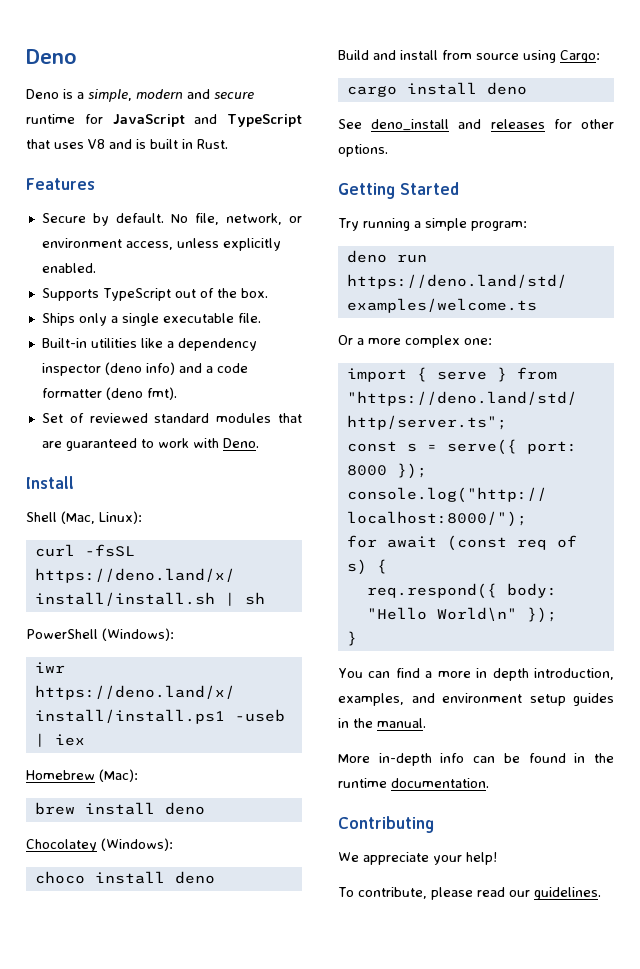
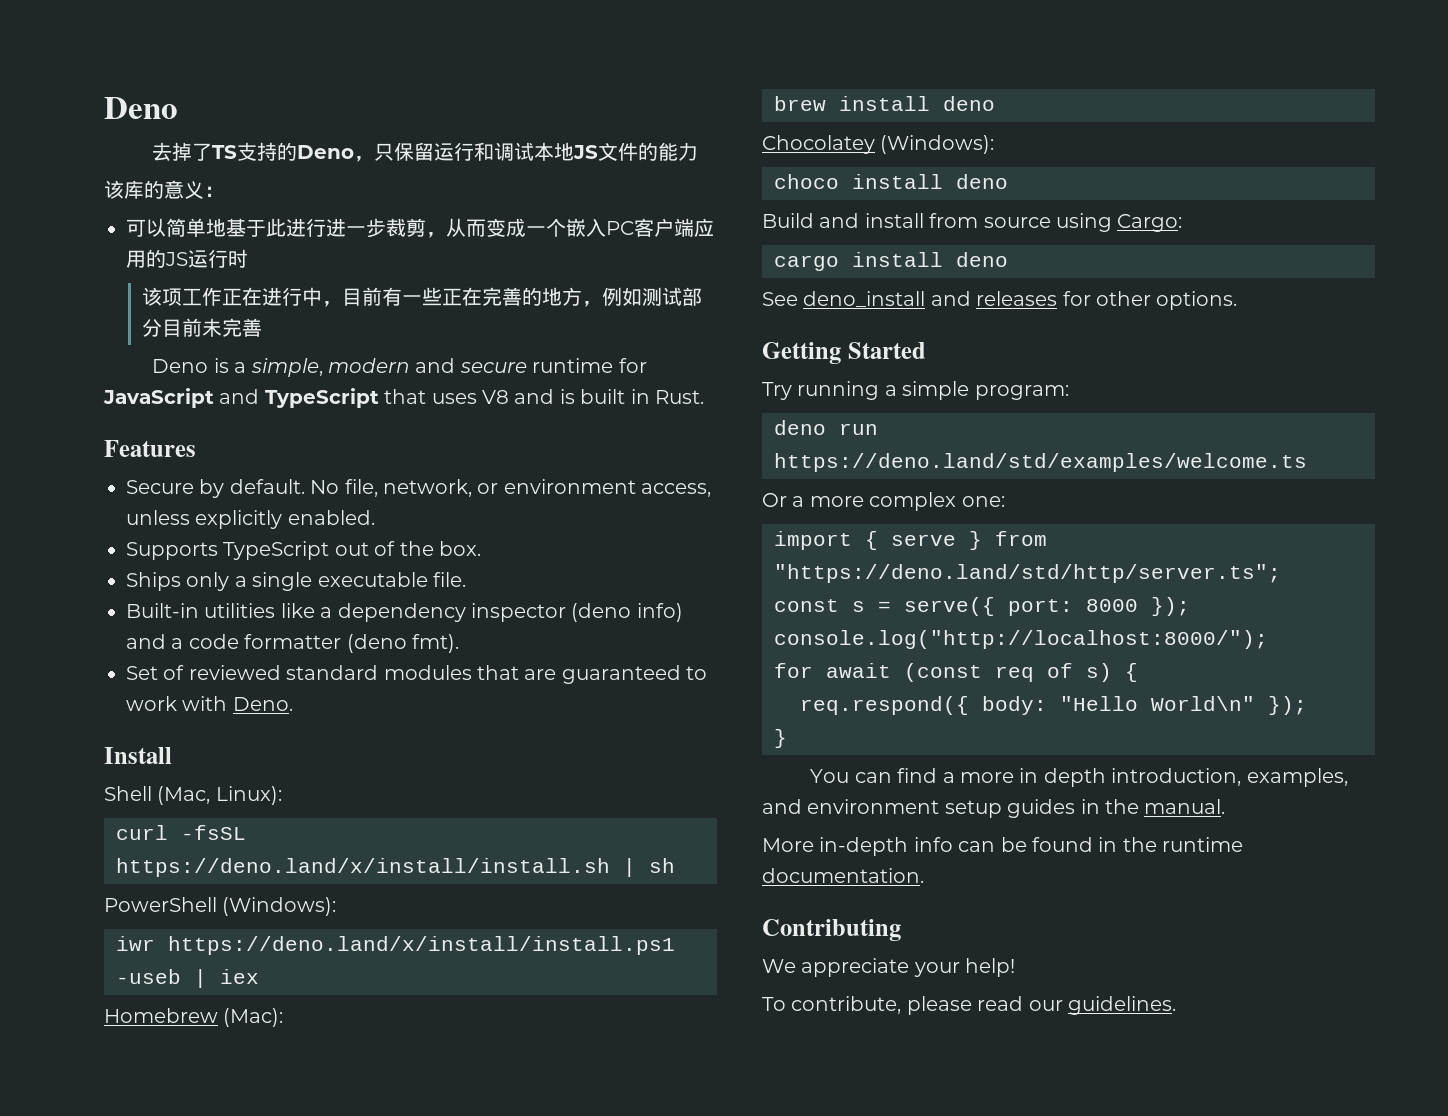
[26,49,77,64] Deno -> [104,97,178,119] [152,142,699,162] [104,180,224,199] [126,218,714,238] [126,249,248,268] [142,287,703,307] [142,318,263,337] Deno // 去掉了TS支持的Deno，只保留运行和调试本地JS文件的能力 // 该库的意义： // 可以简单地基于此进行进一步裁剪，从而变成一个嵌入PC客户端应用的JS运行时 // 该项工作正在进行中，目前有一些正在完善的地方，例如测试部分目前未完善

